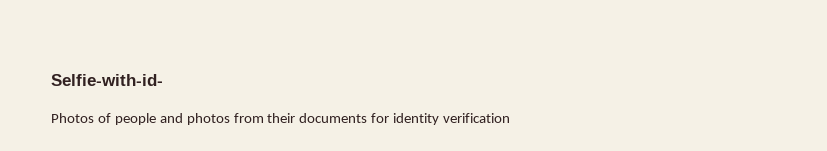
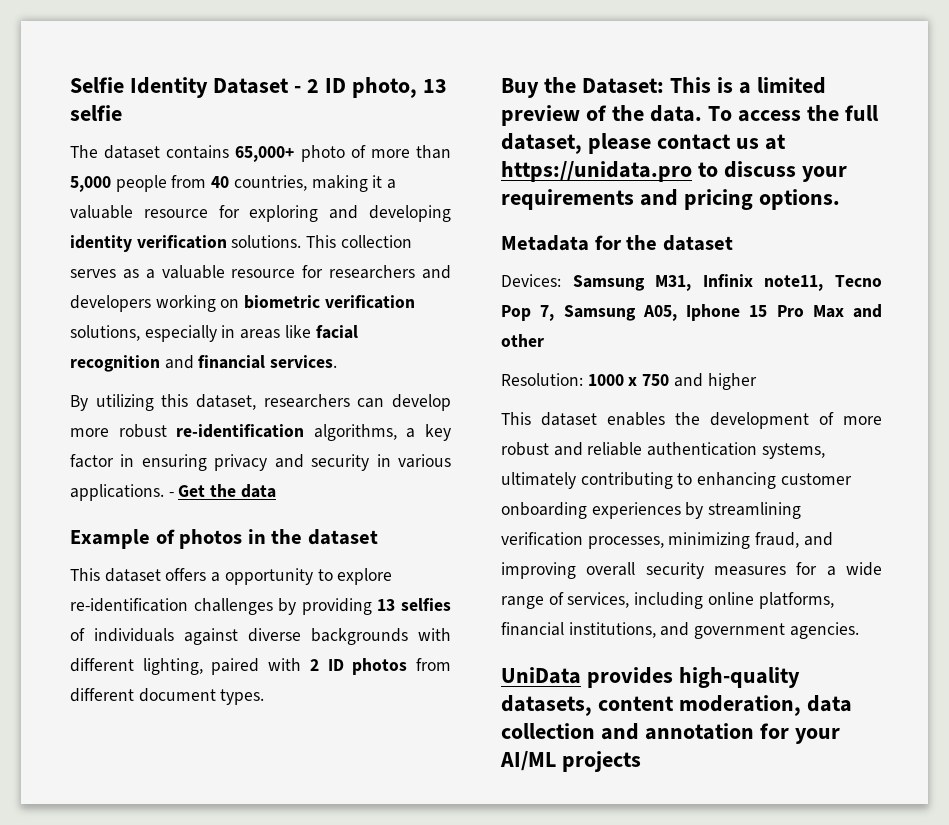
[51,74,163,86] [51,113,511,125] Selfie-with-id- // Photos of people and photos from their documents for identity verification -> [70,77,447,98] [70,105,122,121] [70,145,452,162] [70,175,397,192] [70,205,452,222] [70,235,412,252] [70,265,451,279] [70,295,415,312] [70,325,358,342] [70,355,338,372] [70,394,451,411] [70,424,451,441] [70,454,452,471] [70,484,276,501] [70,529,378,549] [70,568,393,585] [70,598,451,615] [70,628,451,645] [70,658,452,675] [70,688,265,705] [501,77,826,98] [501,105,879,126] [501,133,786,154] [501,161,847,182] [501,189,840,210] [501,235,733,251] [501,274,882,291] [501,304,882,321] [501,334,544,347] [501,373,757,390] [501,412,882,429] [501,442,825,459] [501,472,852,489] [501,502,802,519] [501,532,833,549] [501,562,882,579] [501,592,834,609] [501,622,859,639] [501,667,800,688] [501,695,852,716] [501,723,840,744] [500,751,641,772] Selfie Identity Dataset - 2 ID photo, 13 selfie // The dataset contains 65,000+ photo of more than 5,000 people from 40 countries, making it a valuable resource for exploring and developing identity verification solutions. This collection serves as a valuable resource for researchers and developers working on biometric verification solutions, especially in areas like facial recognition and financial services. // By utilizing this dataset, researchers can develop more robust re-identification algorithms, a key factor in ensuring privacy and security in various applications. - Get the data // Example of photos in the dataset // This dataset offers a opportunity to explore re-identification challenges by providing 13 selfies of individuals against diverse backgrounds with different lighting, paired with 2 ID photos from different document types. // Buy the Dataset: This is a limited preview of the data. To access the full dataset, please contact us at https://unidata.pro to discuss your requirements and pricing options. // Metadata for the dataset // Devices: Samsung M31, Infinix note11, Tecno Pop 7, Samsung A05, Iphone 15 Pro Max and other // Resolution: 1000 x 750 and higher // This dataset enables the development of more robust and reliable authentication systems, ultimately contributing to enhancing customer onboarding experiences by streamlining verification processes, minimizing fraud, and improving overall security measures for a wide range of services, including online platforms, financial institutions, and government agencies. // UniData provides high-quality datasets, content moderation, data collection and annotation for your AI/ML projects

